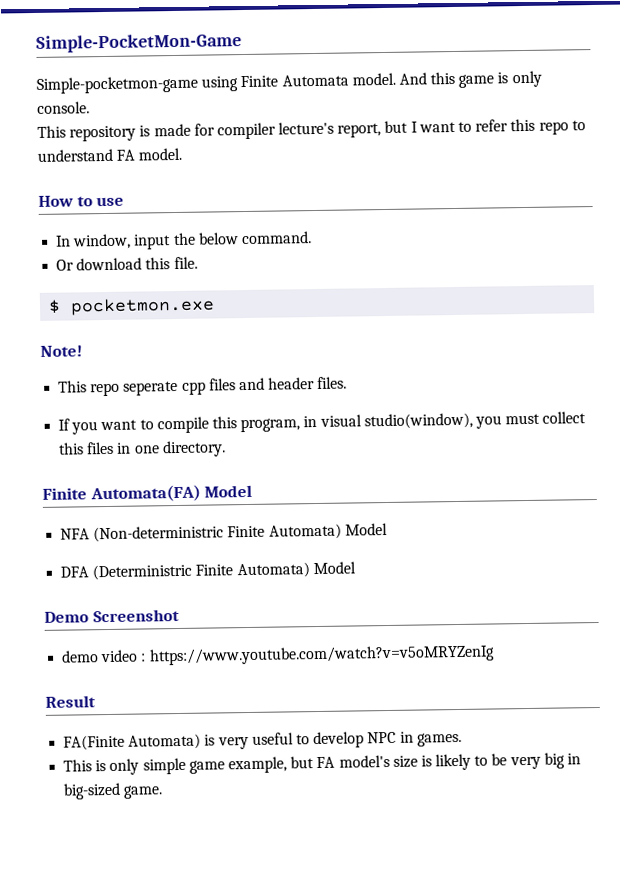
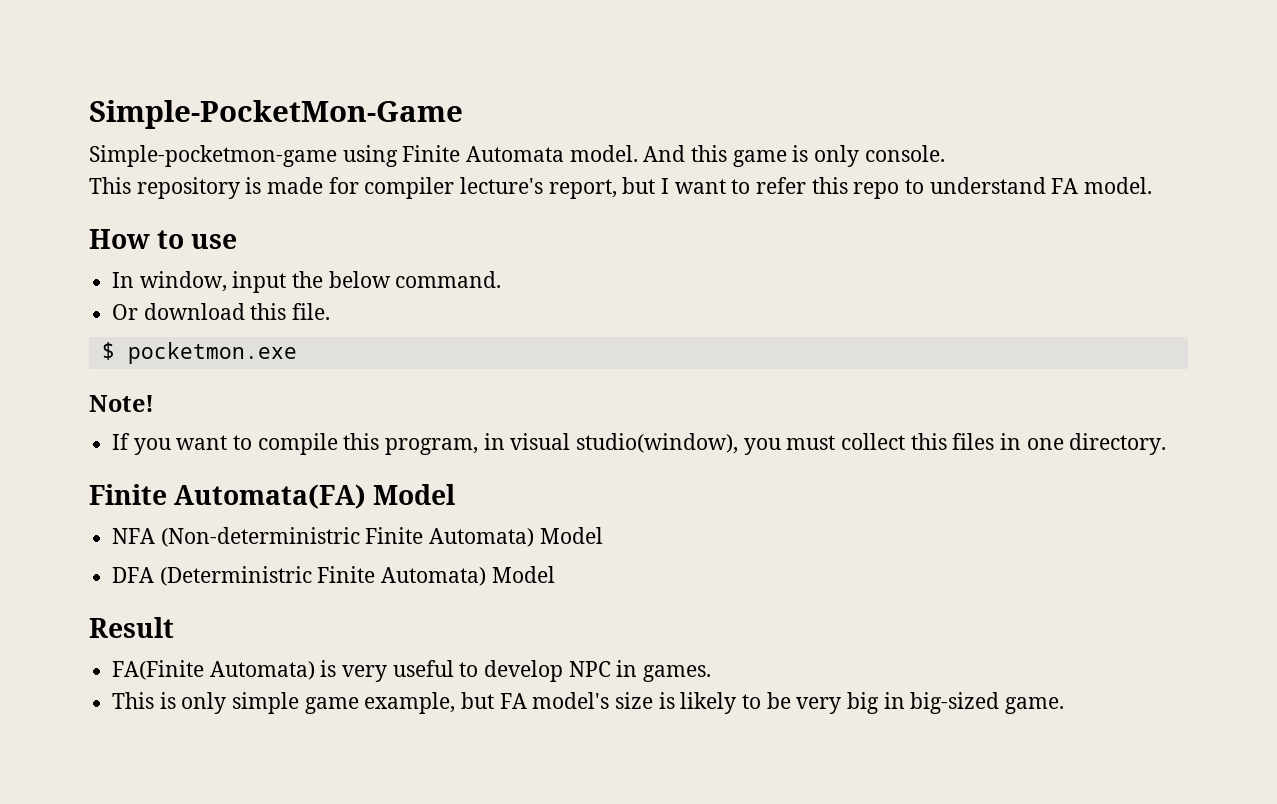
[58,376,348,397] // This repo seperate cpp files and header files. -> (154, 403) none
[44,608,180,623] [61,644,495,666] // Demo Screenshot // demo video : https://www.youtube.com/watch?v=v5oMRYZenIg -> (555, 574) none

